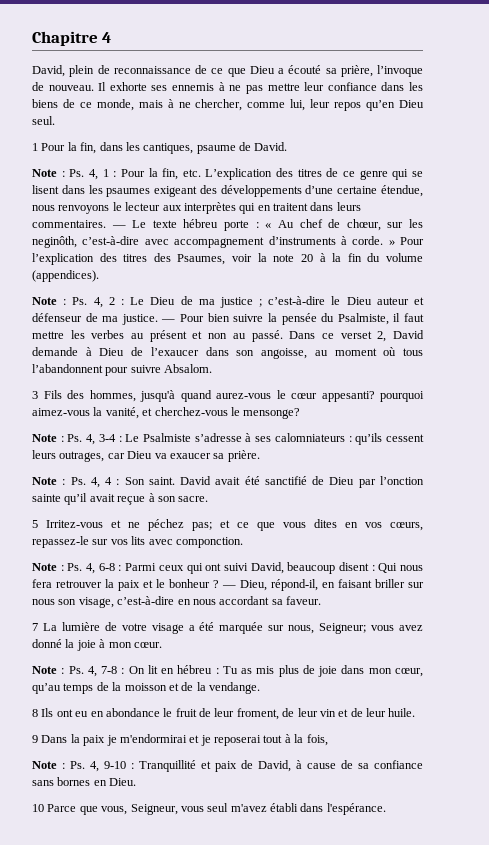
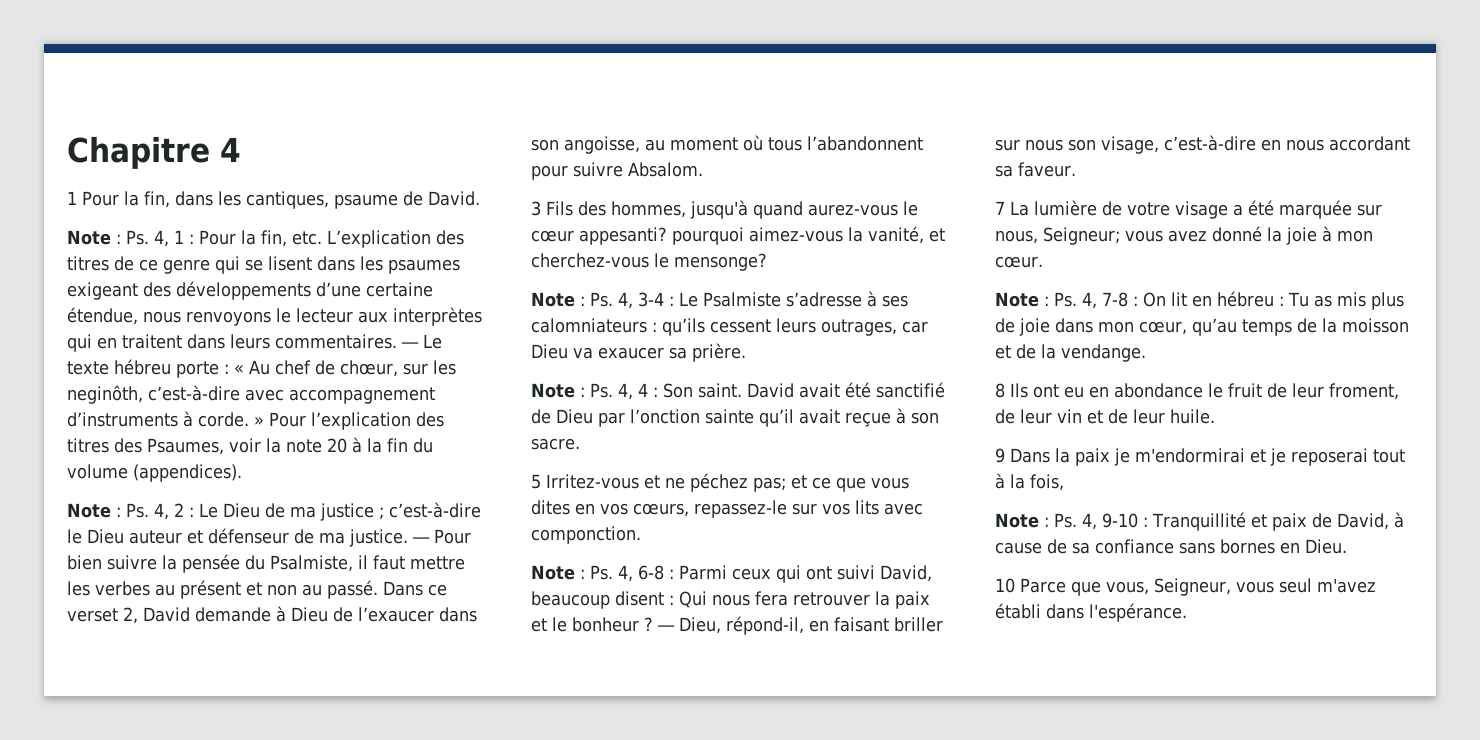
[32,65,423,77] [32,82,424,94] [32,99,424,111] [32,116,55,125] // David, plein de reconnaissance de ce que Dieu a écouté sa prière, l’invoque de nouveau. Il exhorte ses ennemis à ne pas mettre leur confiance dans les biens de ce monde, mais à ne chercher, comme lui, leur repos qu’en Dieu seul. -> (241, 149) none

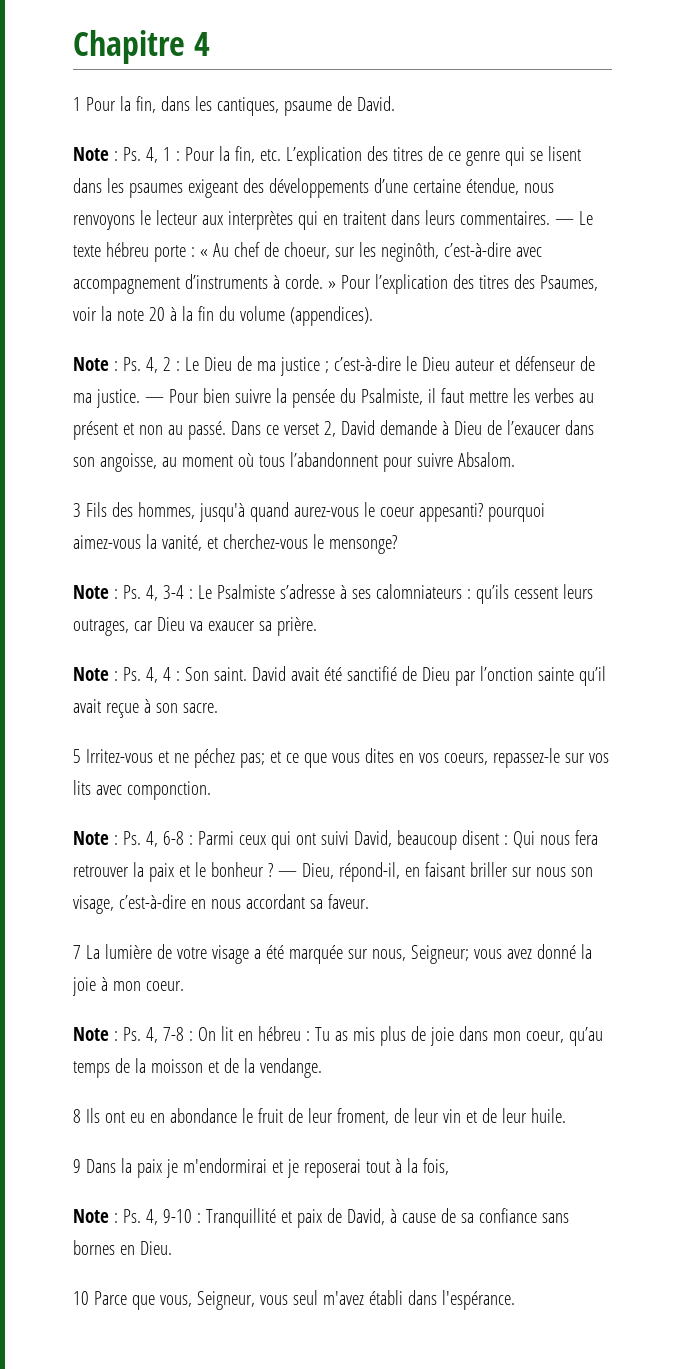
[340,360,398,377] chœur, -> [283,242,330,259] choeur,
[531,230,574,242] cœur -> [379,507,415,517] coeur
[633,503,689,517] cœurs, -> [443,753,488,765] coeurs,
[995,256,1043,268] cœur. -> [145,981,184,991] coeur.
[1139,321,1187,335] cœur, -> [525,1031,564,1043] coeur,

